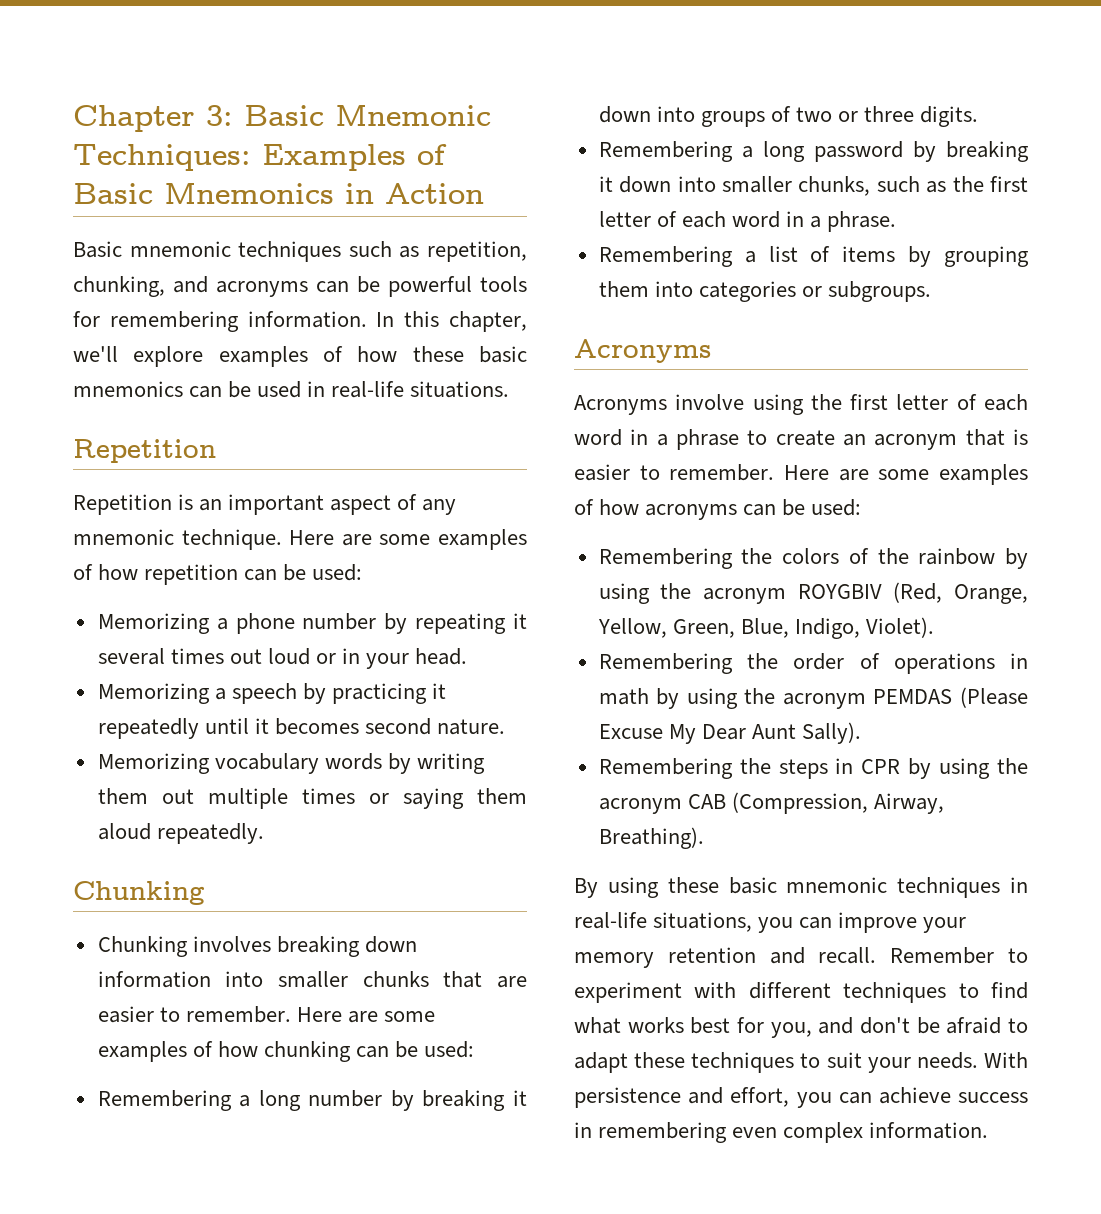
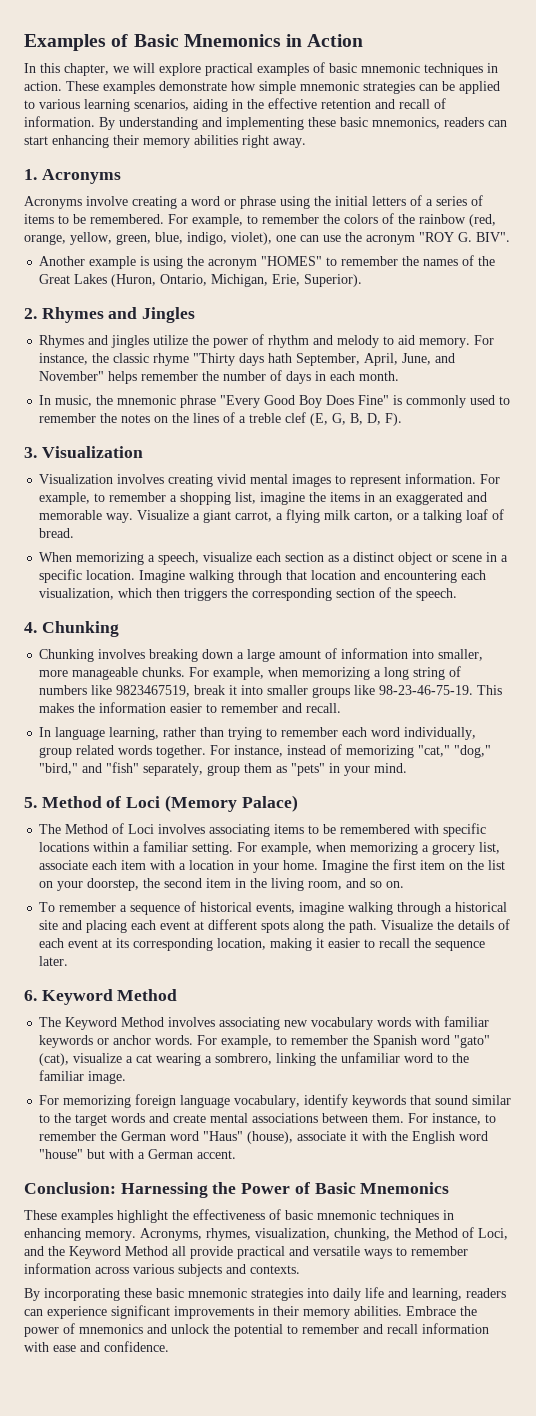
[73,105,491,132] [73,144,251,171] Chapter 3: Basic Mnemonic Techniques: -> (24, 42) none
[73,241,527,262] [73,276,527,297] [73,311,527,332] [73,346,527,367] [73,381,510,398] [73,439,216,463] [73,494,457,515] [73,529,527,550] [73,564,363,585] [97,613,527,634] [97,648,468,669] [97,683,447,704] [97,718,506,739] [97,753,486,774] [97,788,527,809] [97,823,264,844] Basic mnemonic techniques such as repetition, chunking, and acronyms can be powerful tools for remembering information. In this chapter, we'll explore examples of how these basic mnemonics can be used in real-life situations. // Repetition // Repetition is an important aspect of any mnemonic technique. Here are some examples of how repetition can be used: // Memorizing a phone number by repeating it several times out loud or in your head. // Memorizing a speech by practicing it repeatedly until it becomes second nature. // Memorizing vocabulary words by writing them out multiple times or saying them aloud repeatedly. // -> [24,62,498,76] [24,81,500,94] [24,98,446,112] [24,116,507,130] [24,135,306,148] [24,169,121,184] [24,195,483,209] [24,213,496,227] [24,232,510,245] [39,255,496,269] [39,274,363,287] [24,307,196,323] [39,334,495,348] [39,353,456,366] [39,370,400,384] [39,395,511,408] [39,412,403,426] [24,446,143,458] [39,473,501,487] [39,492,488,505] [39,509,505,523] [39,528,75,538] [39,552,509,565] [39,569,487,583] [39,587,458,601] [24,622,37,633] In this chapter, we will explore practical examples of basic mnemonic techniques in action. These examples demonstrate how simple mnemonic strategies can be applied to various learning scenarios, aiding in the effective retention and recall of information. By understanding and implementing these basic mnemonics, readers can start enhancing their memory abilities right away. // 1. Acronyms // Acronyms involve creating a word or phrase using the initial letters of a series of items to be remembered. For example, to remember the colors of the rainbow (red, orange, yellow, green, blue, indigo, violet), one can use the acronym "ROY G. BIV". // Another example is using the acronym "HOMES" to remember the names of the Great Lakes (Huron, Ontario, Michigan, Erie, Superior). // 2. Rhymes and Jingles // Rhymes and jingles utilize the power of rhythm and melody to aid memory. For instance, the classic rhyme "Thirty days hath September, April, June, and November" helps remember the number of days in each month. // In music, the mnemonic phrase "Every Good Boy Does Fine" is commonly used to remember the notes on the lines of a treble clef (E, G, B, D, F). // 3. Visualization // Visualization involves creating vivid mental images to represent information. For example, to remember a shopping list, imagine the items in an exaggerated and memorable way. Visualize a giant carrot, a flying milk carton, or a talking loaf of bread. // When memorizing a speech, visualize each section as a distinct object or scene in a specific location. Imagine walking through that location and encountering each visualization, which then triggers the corresponding section of the speech. // 4.
[97,971,527,988] [97,1006,436,1023] [97,1041,475,1062] [97,1090,527,1111] [598,106,979,127] [598,141,1029,162] [598,176,1028,196] [598,211,897,232] [598,246,1029,267] [598,281,932,302] [574,339,711,363] [574,394,1028,415] [574,429,1028,450] [574,464,1028,485] [574,499,862,520] [598,548,1028,569] [598,582,1028,604] [597,617,935,639] [598,653,1028,674] [598,687,1028,709] [598,722,862,744] [598,758,1028,779] [598,792,944,814] [598,827,704,849] [574,877,1028,898] [574,912,967,933] [574,947,1028,968] [574,982,1028,1003] [574,1017,1028,1038] [574,1052,1028,1073] [574,1087,1028,1108] [574,1122,989,1143] information into smaller chunks that are easier to remember. Here are some examples of how chunking can be used: // Remembering a long number by breaking it down into groups of two or three digits. // Remembering a long password by breaking it down into smaller chunks, such as the first letter of each word in a phrase. // Remembering a list of items by grouping them into categories or subgroups. // Acronyms // Acronyms involve using the first letter of each word in a phrase to create an acronym that is easier to remember. Here are some examples of how acronyms can be used: // Remembering the colors of the rainbow by using the acronym ROYGBIV (Red, Orange, Yellow, Green, Blue, Indigo, Violet). // Remembering the order of operations in math by using the acronym PEMDAS (Please Excuse My Dear Aunt Sally). // Remembering the steps in CPR by using the acronym CAB (Compression, Airway, Breathing). // By using these basic mnemonic techniques in real-life situations, you can improve your memory retention and recall. Remember to experiment with different techniques to find what works best for you, and don't be afraid to adapt these techniques to suit your needs. With persistence and effort, you can achieve success in remembering even complex information. -> [237,648,484,662] [39,666,462,680] [39,685,503,698] [39,702,342,713] [39,727,477,740] [39,744,492,758] [39,762,408,776] [24,795,298,812] [39,823,487,837] [39,841,501,855] [39,859,506,873] [39,878,405,891] [39,901,508,915] [39,919,511,933] [39,938,486,951] [39,956,69,966] [24,989,178,1005] [39,1016,490,1030] [39,1035,491,1048] [39,1052,470,1066] [39,1070,127,1084] [39,1094,512,1108] [39,1113,497,1126] [39,1131,489,1144] [39,1149,237,1159] [24,1182,450,1198] [24,1209,454,1223] [24,1227,508,1241] [24,1246,468,1259] [24,1263,300,1277] [24,1287,506,1301] [24,1305,477,1319] [24,1323,489,1337] [24,1341,169,1352] a large amount of information into smaller, more manageable chunks. For example, when memorizing a long string of numbers like 9823467519, break it into smaller groups like 98-23-46-75-19. This makes the information easier to remember and recall. // In language learning, rather than trying to remember each word individually, group related words together. For instance, instead of memorizing "cat," "dog," "bird," and "fish" separately, group them as "pets" in your mind. // 5. Method of Loci (Memory Palace) // The Method of Loci involves associating items to be remembered with specific locations within a familiar setting. For example, when memorizing a grocery list, associate each item with a location in your home. Imagine the first item on the list on your doorstep, the second item in the living room, and so on. // To remember a sequence of historical events, imagine walking through a historical site and placing each event at different spots along the path. Visualize the details of each event at its corresponding location, making it easier to recall the sequence later. // 6. Keyword Method // The Keyword Method involves associating new vocabulary words with familiar keywords or anchor words. For example, to remember the Spanish word "gato" (cat), visualize a cat wearing a sombrero, linking the unfamiliar word to the familiar image. // For memorizing foreign language vocabulary, identify keywords that sound similar to the target words and create mental associations between them. For instance, to remember the German word "Haus" (house), associate it with the English word "house" but with a German accent. // Conclusion: Harnessing the Power of Basic Mnemonics // These examples highlight the effectiveness of basic mnemonic techniques in enhancing memory. Acronyms, rhymes, visualization, chunking, the Method of Loci, and the Keyword Method all provide practical and versatile ways to remember information across various subjects and contexts. // By incorporating these basic mnemonic strategies into daily life and learning, readers can experience significant improvements in their memory abilities. Embrace the power of mnemonics and unlock the potential to remember and recall information with ease and confidence.

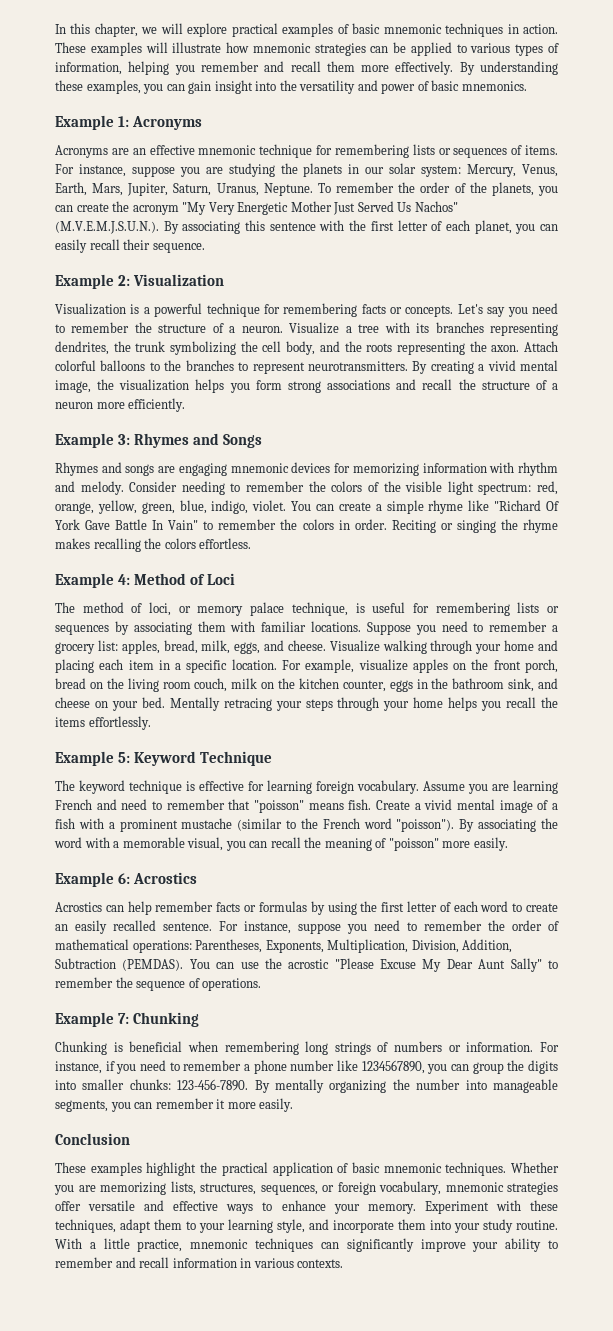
[24,34,364,51] Examples of Basic Mnemonics in Action // -> (55, 29) none
[159,81,296,94] demonstrate how simple -> [145,42,250,53] will illustrate how
[84,98,446,112] [24,116,507,130] [24,135,306,148] [24,169,121,184] [24,195,483,209] [24,214,243,227] learning scenarios, aiding in the effective retention and recall of information. By understanding and implementing these basic mnemonics, readers can start enhancing their memory abilities right away. // 1. Acronyms // Acronyms involve creating a word or phrase using the initial letters of a series of items to be remembered. For example, -> [515,43,559,56] [55,61,558,75] [55,80,527,94] [55,115,203,130] [55,144,558,158] [55,163,558,177] [55,182,558,196] [55,201,458,215] [55,220,558,234] [55,239,205,253] [55,274,225,289] [55,303,558,317] [55,322,558,336] [55,341,558,355] [55,360,558,374] [55,379,558,393] [55,398,186,412] [55,433,263,448] [55,462,558,476] [55,481,225,495] types of information, helping you remember and recall them more effectively. By understanding these examples, you can gain insight into the versatility and power of basic mnemonics. // Example 1: Acronyms // Acronyms are an effective mnemonic technique for remembering lists or sequences of items. For instance, suppose you are studying the planets in our solar system: Mercury, Venus, Earth, Mars, Jupiter, Saturn, Uranus, Neptune. To remember the order of the planets, you can create the acronym "My Very Energetic Mother Just Served Us Nachos" (M.V.E.M.J.S.U.N.). By associating this sentence with the first letter of each planet, you can easily recall their sequence. // Example 2: Visualization // Visualization is a powerful technique for remembering facts or concepts. Let's say you need to remember the structure of a neuron. Visualize a tree with its branches representing dendrites, the trunk symbolizing the cell body, and the roots representing the axon. Attach colorful balloons to the branches to represent neurotransmitters. By creating a vivid mental image, the visualization helps you form strong associations and recall the structure of a neuron more efficiently. // Example 3: Rhymes and Songs // Rhymes and songs are engaging mnemonic devices for memorizing information with rhythm and melody. Consider needing
[419,214,496,227] rainbow (red, -> [405,481,559,495] visible light spectrum: red,
[231,232,510,245] [39,255,496,269] [39,274,363,287] [24,307,196,323] [39,334,495,348] [39,353,456,366] [39,370,400,384] [39,395,511,408] [39,412,403,426] [24,446,143,458] [39,473,501,487] [39,492,488,505] [39,509,505,523] [39,528,75,538] [39,552,509,565] [39,569,487,583] [39,587,458,601] [24,621,119,637] [39,648,484,662] [39,666,462,680] [39,685,503,698] [39,702,342,713] [39,727,477,740] [39,744,492,758] [39,762,408,776] [24,795,298,812] [39,823,487,837] [39,841,501,855] [39,859,506,873] [39,878,405,891] [39,901,508,915] [39,919,511,933] [39,938,486,951] [39,956,69,966] [24,989,178,1005] [39,1016,490,1030] [39,1035,491,1048] [39,1052,470,1066] [39,1070,127,1084] [39,1094,512,1108] [39,1113,497,1126] [39,1131,489,1144] [39,1149,237,1159] [24,1182,450,1198] violet), one can use the acronym "ROY G. BIV". // Another example is using the acronym "HOMES" to remember the names of the Great Lakes (Huron, Ontario, Michigan, Erie, Superior). // 2. Rhymes and Jingles // Rhymes and jingles utilize the power of rhythm and melody to aid memory. For instance, the classic rhyme "Thirty days hath September, April, June, and November" helps remember the number of days in each month. // In music, the mnemonic phrase "Every Good Boy Does Fine" is commonly used to remember the notes on the lines of a treble clef (E, G, B, D, F). // 3. Visualization // Visualization involves creating vivid mental images to represent information. For example, to remember a shopping list, imagine the items in an exaggerated and memorable way. Visualize a giant carrot, a flying milk carton, or a talking loaf of bread. // When memorizing a speech, visualize each section as a distinct object or scene in a specific location. Imagine walking through that location and encountering each visualization, which then triggers the corresponding section of the speech. // 4. Chunking // Chunking involves breaking down a large amount of information into smaller, more manageable chunks. For example, when memorizing a long string of numbers like 9823467519, break it into smaller groups like 98-23-46-75-19. This makes the information easier to remember and recall. // In language learning, rather than trying to remember each word individually, group related words together. For instance, instead of memorizing "cat," "dog," "bird," and "fish" separately, group them as "pets" in your mind. // 5. Method of Loci (Memory Palace) // The Method of Loci involves associating items to be remembered with specific locations within a familiar setting. For example, when memorizing a grocery list, associate each item with a location in your home. Imagine the first item on the list on your doorstep, the second item in the living room, and so on. // To remember a sequence of historical events, imagine walking through a historical site and placing each event at different spots along the path. Visualize the details of each event at its corresponding location, making it easier to recall the sequence later. // 6. Keyword Method // The Keyword Method involves associating new vocabulary words with familiar keywords or anchor words. For example, to remember the Spanish word "gato" (cat), visualize a cat wearing a sombrero, linking the unfamiliar word to the familiar image. // For memorizing foreign language vocabulary, identify keywords that sound similar to the target words and create mental associations between them. For instance, to remember the German word "Haus" (house), associate it with the English word "house" but with a German accent. // Conclusion: Harnessing the Power of Basic Mnemonics -> [252,500,559,514] [55,519,558,533] [55,538,252,552] [55,573,236,588] [55,602,559,616] [55,621,558,635] [55,640,559,654] [55,659,558,673] [55,678,558,692] [55,697,559,711] [55,716,151,730] [55,751,273,766] [55,780,558,794] [55,799,559,813] [55,818,559,832] [54,837,508,851] [55,872,198,887] [55,901,558,915] [55,920,559,934] [55,939,513,953] [55,958,558,972] [55,977,262,991] [55,1012,200,1027] [55,1041,559,1055] [55,1060,559,1074] [55,1079,558,1093] [55,1098,294,1112] [55,1133,130,1145] violet. You can create a simple rhyme like "Richard Of York Gave Battle In Vain" to remember the colors in order. Reciting or singing the rhyme makes recalling the colors effortless. // Example 4: Method of Loci // The method of loci, or memory palace technique, is useful for remembering lists or sequences by associating them with familiar locations. Suppose you need to remember a grocery list: apples, bread, milk, eggs, and cheese. Visualize walking through your home and placing each item in a specific location. For example, visualize apples on the front porch, bread on the living room couch, milk on the kitchen counter, eggs in the bathroom sink, and cheese on your bed. Mentally retracing your steps through your home helps you recall the items effortlessly. // Example 5: Keyword Technique // The keyword technique is effective for learning foreign vocabulary. Assume you are learning French and need to remember that "poisson" means fish. Create a vivid mental image of a fish with a prominent mustache (similar to the French word "poisson"). By associating the word with a memorable visual, you can recall the meaning of "poisson" more easily. // Example 6: Acrostics // Acrostics can help remember facts or formulas by using the first letter of each word to create an easily recalled sentence. For instance, suppose you need to remember the order of mathematical operations: Parentheses, Exponents, Multiplication, Division, Addition, Subtraction (PEMDAS). You can use the acrostic "Please Excuse My Dear Aunt Sally" to remember the sequence of operations. // Example 7: Chunking // Chunking is beneficial when remembering long strings of numbers or information. For instance, if you need to remember a phone number like 1234567890, you can group the digits into smaller chunks: 123-456-7890. By mentally organizing the number into manageable segments, you can remember it more easily. // Conclusion
[193,1209,454,1223] [24,1227,508,1241] [24,1246,468,1259] [24,1263,300,1277] [24,1287,506,1301] [24,1305,477,1319] [24,1323,283,1337] effectiveness of basic mnemonic techniques in enhancing memory. Acronyms, rhymes, visualization, chunking, the Method of Loci, and the Keyword Method all provide practical and versatile ways to remember information across various subjects and contexts. // By incorporating these basic mnemonic strategies into daily life and learning, readers can experience significant improvements in their memory abilities. Embrace the power of mnemonics and unlock the potential -> [221,1162,559,1176] [54,1181,558,1195] [55,1200,558,1214] [55,1219,558,1233] [55,1238,542,1252] practical application of basic mnemonic techniques. Whether you are memorizing lists, structures, sequences, or foreign vocabulary, mnemonic strategies offer versatile and effective ways to enhance your memory. Experiment with these techniques, adapt them to your learning style, and incorporate them into your study routine. With a little practice, mnemonic techniques can significantly improve your ability
[24,1341,169,1352] with ease and confidence. -> [240,1258,344,1268] in various contexts.

